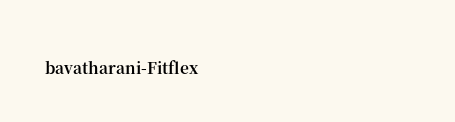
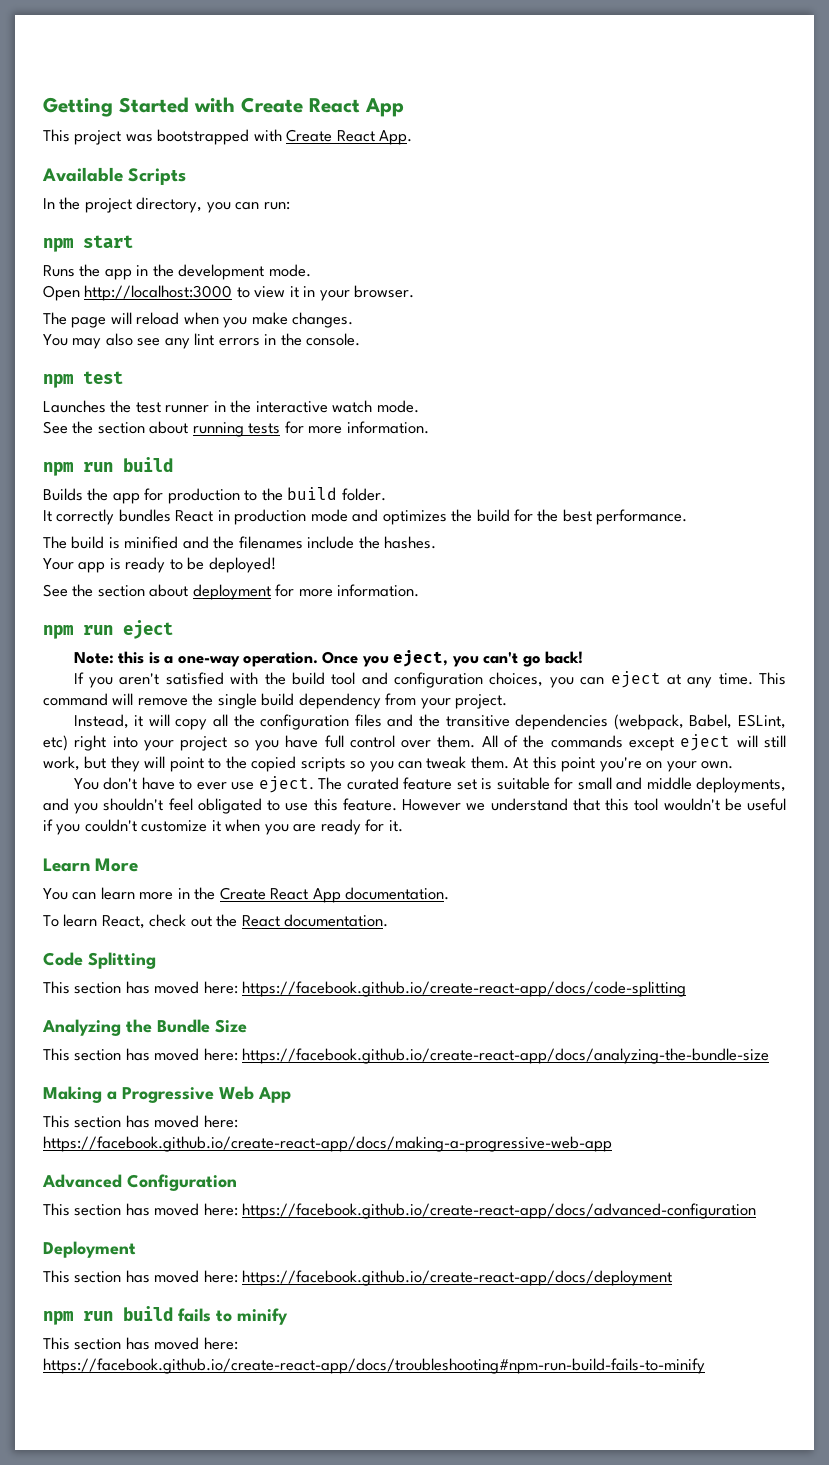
[45,60,199,74] bavatharani-Fitflex -> [43,97,404,117] [43,129,413,145] [42,167,187,185] [43,197,290,213] [43,235,133,252] [43,264,311,280] [43,285,415,301] [43,312,354,328] [43,333,361,349] [43,371,123,388] [43,400,419,413] [43,421,429,437] [43,457,173,476] [43,487,386,504] [43,509,688,525] [43,536,437,549] [43,557,276,573] [43,584,420,600] [43,620,173,639] [73,650,584,667] [73,671,786,688] [43,693,508,709] [73,714,786,730] [43,734,786,751] [43,756,734,772] [73,776,786,793] [43,798,787,814] [43,819,403,835] [43,858,139,872] [43,887,450,903] [43,914,389,929] [43,952,156,969] [43,981,687,997] [42,1019,247,1036] [43,1048,770,1064] [43,1086,291,1103] [43,1115,238,1128] [43,1136,612,1152] [42,1174,237,1191] [43,1203,757,1219] [43,1241,136,1258] [43,1270,673,1286] [43,1306,288,1325] [43,1337,238,1350] [43,1358,705,1374] Getting Started with Create React App // This project was bootstrapped with Create React App. // Available Scripts // In the project directory, you can run: // npm start // Runs the app in the development mode. // Open http://localhost:3000 to view it in your browser. // The page will reload when you make changes. // You may also see any lint errors in the console. // npm test // Launches the test runner in the interactive watch mode. // See the section about running tests for more information. // npm run build // Builds the app for production to the build folder. // It correctly bundles React in production mode and optimizes the build for the best performance. // The build is minified and the filenames include the hashes. // Your app is ready to be deployed! // See the section about deployment for more information. // npm run eject // Note: this is a one-way operation. Once you eject, you can't go back! // If you aren't satisfied with the build tool and configuration choices, you can eject at any time. This command will remove the single build dependency from your project. // Instead, it will copy all the configuration files and the transitive dependencies (webpack, Babel, ESLint, etc) right into your project so you have full control over them. All of the commands except eject will still work, but they will point to the copied scripts so you can tweak them. At this point you're on your own. // You don't have to ever use eject. The curated feature set is suitable for small and middle deployments, and you shouldn't feel obligated to use this feature. However we understand that this tool wouldn't be useful if you couldn't customize it when you are ready for it. // Learn More // You can learn more in the Create React App documentation. // To learn React, check out the React documentation. // Code Splitting // This section has moved here: https://facebook.github.io/create-react-app/docs/code-splitting // Analyzing the Bundle Size // This section has moved here: https://facebook.github.io/create-react-app/docs/analyzing-the-bundle-size // Making a Progressive Web App // This section has moved here: https://facebook.github.io/create-react-app/docs/making-a-progressive-web-app // Advanced Configuration // This section has moved here: https://facebook.github.io/create-react-app/docs/advanced-configuration // Deployment // This section has moved here: https://facebook.github.io/create-react-app/docs/deployment // npm run build fails to minify // This section has moved here: https://facebook.github.io/create-react-app/docs/troubleshooting#npm-run-build-fails-to-minify

